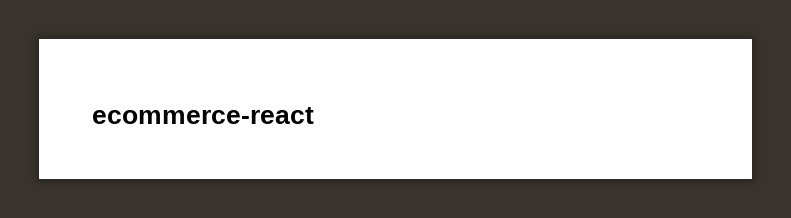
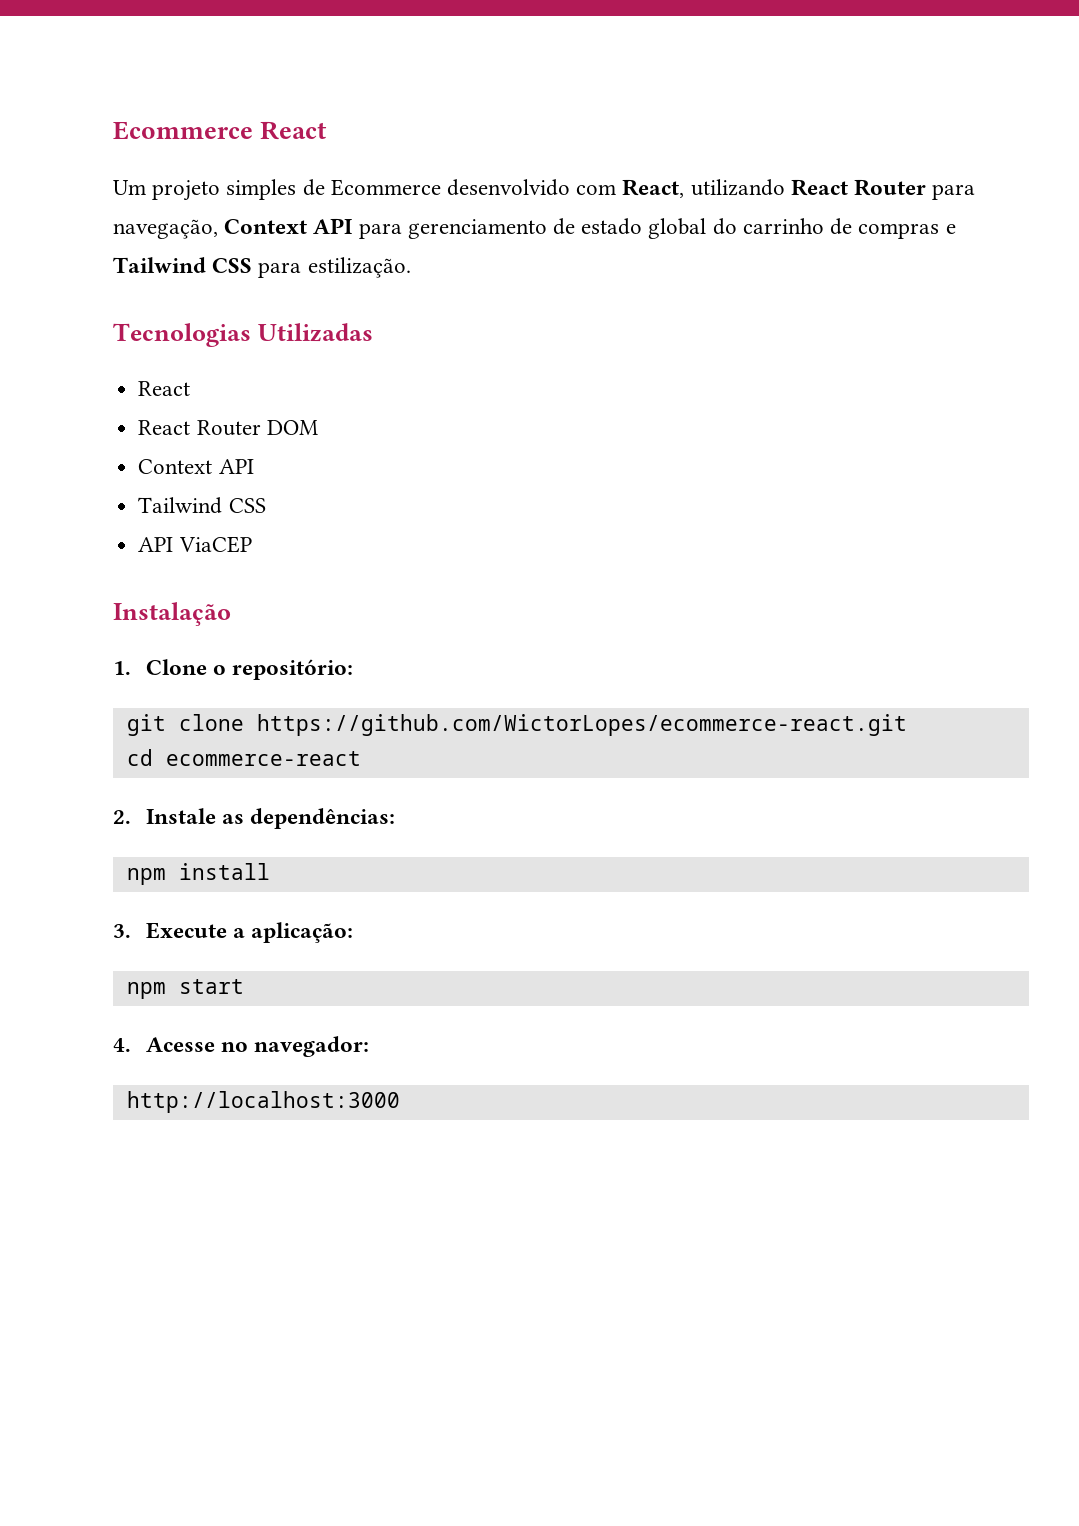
[92,107,314,124] ecommerce-react -> [113,121,328,140] [113,179,976,201] [113,218,956,239] [113,257,411,278] [113,323,373,347] [138,381,191,396] [138,420,318,436] [138,459,254,474] [138,497,266,514] [138,536,252,553] [113,602,231,626] [113,659,354,680] [126,714,907,736] [126,749,361,766] [113,808,396,829] [126,863,270,885] [113,922,354,943] [126,979,244,999] [113,1036,370,1057] [126,1091,400,1113] Ecommerce React // Um projeto simples de Ecommerce desenvolvido com React, utilizando React Router para navegação, Context API para gerenciamento de estado global do carrinho de compras e Tailwind CSS para estilização. // Tecnologias Utilizadas // React // React Router DOM // Context API // Tailwind CSS // API ViaCEP // Instalação // 1. Clone o repositório: // git clone https://github.com/WictorLopes/ecommerce-react.git // cd ecommerce-react // 2. Instale as dependências: // npm install // 3. Execute a aplicação: // npm start // 4. Acesse no navegador: // http://localhost:3000

